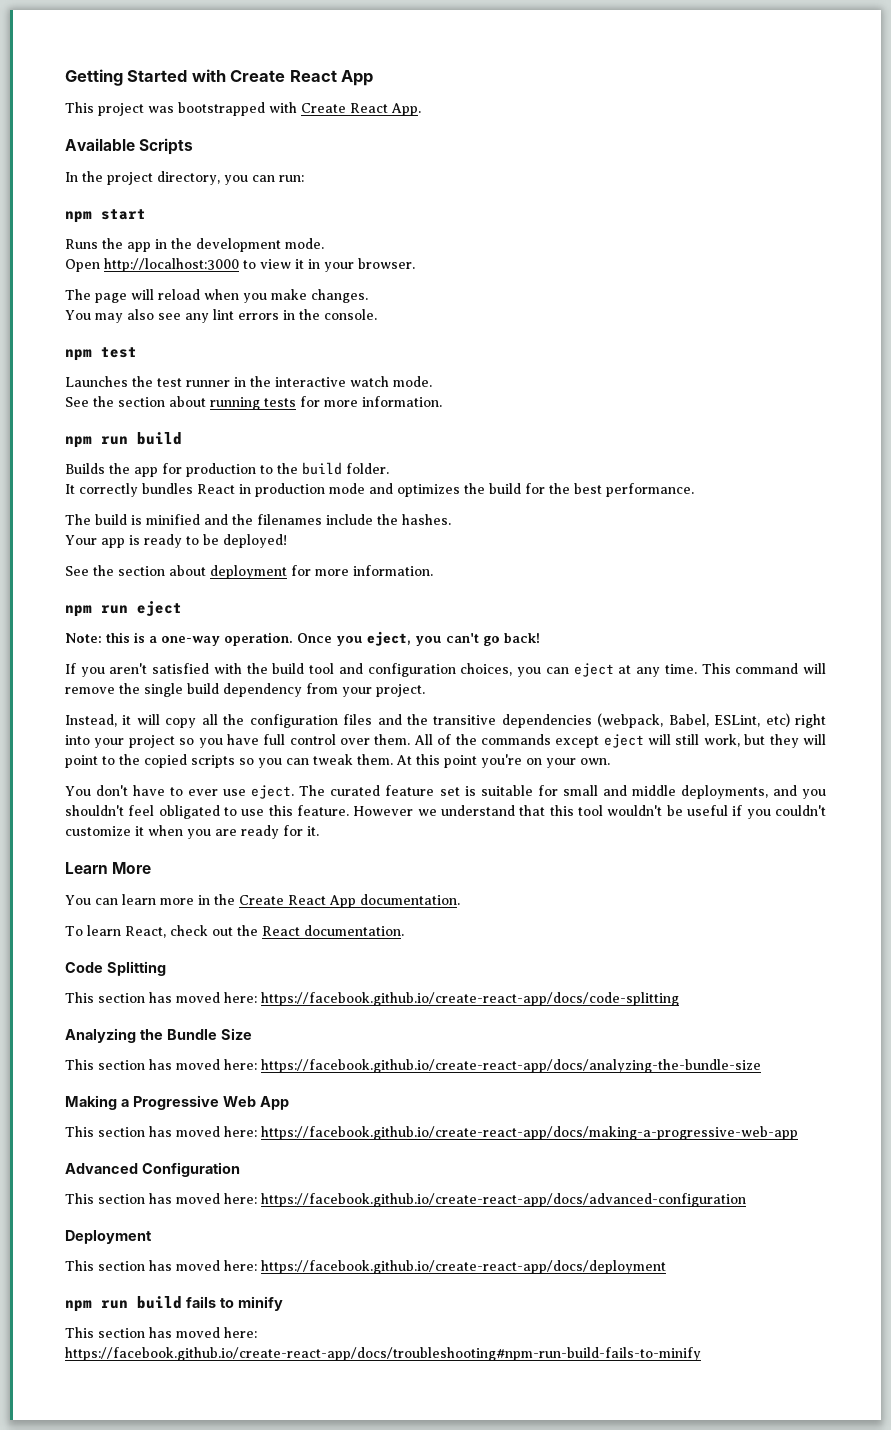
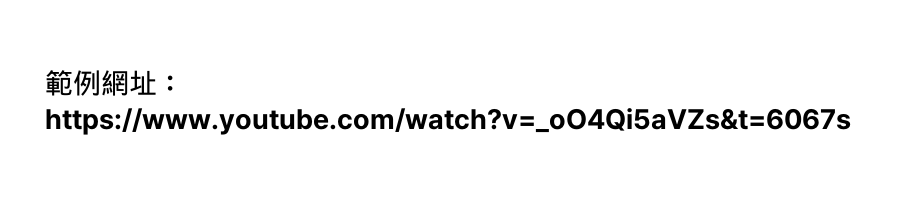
[65,69,374,86] [65,102,421,116] [65,138,194,155] [65,171,304,185] [65,209,146,223] [65,238,324,252] [65,258,415,272] [65,289,368,303] [65,309,377,323] [65,347,137,361] [65,376,432,387] [65,396,442,410] [65,432,182,448] [65,462,389,477] [65,483,694,497] [65,514,451,525] [65,534,287,548] [65,565,433,579] [65,601,182,617] [65,631,540,646] [65,663,826,677] [65,683,425,697] [65,713,826,728] [65,734,827,748] [65,754,610,768] [65,785,826,799] [65,805,827,819] [65,825,319,839] [65,862,152,874] [65,894,460,908] [65,925,404,938] [65,961,166,976] [65,992,679,1006] [65,1028,252,1043] [65,1059,761,1073] [65,1095,289,1110] [65,1126,798,1140] [65,1162,240,1177] [65,1193,746,1207] [65,1230,152,1244] [65,1260,666,1274] [65,1296,283,1312] [65,1327,257,1338] [65,1347,701,1361] Getting Started with Create React App // This project was bootstrapped with Create React App. // Available Scripts // In the project directory, you can run: // npm start // Runs the app in the development mode. // Open http://localhost:3000 to view it in your browser. // The page will reload when you make changes. // You may also see any lint errors in the console. // npm test // Launches the test runner in the interactive watch mode. // See the section about running tests for more information. // npm run build // Builds the app for production to the build folder. // It correctly bundles React in production mode and optimizes the build for the best performance. // The build is minified and the filenames include the hashes. // Your app is ready to be deployed! // See the section about deployment for more information. // npm run eject // Note: this is a one-way operation. Once you eject, you can't go back! // If you aren't satisfied with the build tool and configuration choices, you can eject at any time. This command will remove the single build dependency from your project. // Instead, it will copy all the configuration files and the transitive dependencies (webpack, Babel, ESLint, etc) right into your project so you have full control over them. All of the commands except eject will still work, but they will point to the copied scripts so you can tweak them. At this point you're on your own. // You don't have to ever use eject. The curated feature set is suitable for small and middle deployments, and you shouldn't feel obligated to use this feature. However we understand that this tool wouldn't be useful if you couldn't customize it when you are ready for it. // Learn More // You can learn more in the Create React App documentation. // To learn React, check out the React documentation. // Code Splitting // This section has moved here: https://facebook.github.io/create-react-app/docs/code-splitting // Analyzing the Bundle Size // This section has moved here: https://facebook.github.io/create-react-app/docs/analyzing-the-bundle-size // Making a Progressive Web App // This section has moved here: https://facebook.github.io/create-react-app/docs/making-a-progressive-web-app // Advanced Configuration // This section has moved here: https://facebook.github.io/create-react-app/docs/advanced-configuration // Deployment // This section has moved here: https://facebook.github.io/create-react-app/docs/deployment // npm run build fails to minify // This section has moved here: https://facebook.github.io/create-react-app/docs/troubleshooting#npm-run-build-fails-to-minify -> [45,70,183,96] [45,108,851,135] 範例網址：https://www.youtube.com/watch?v=_oO4Qi5aVZs&t=6067s

